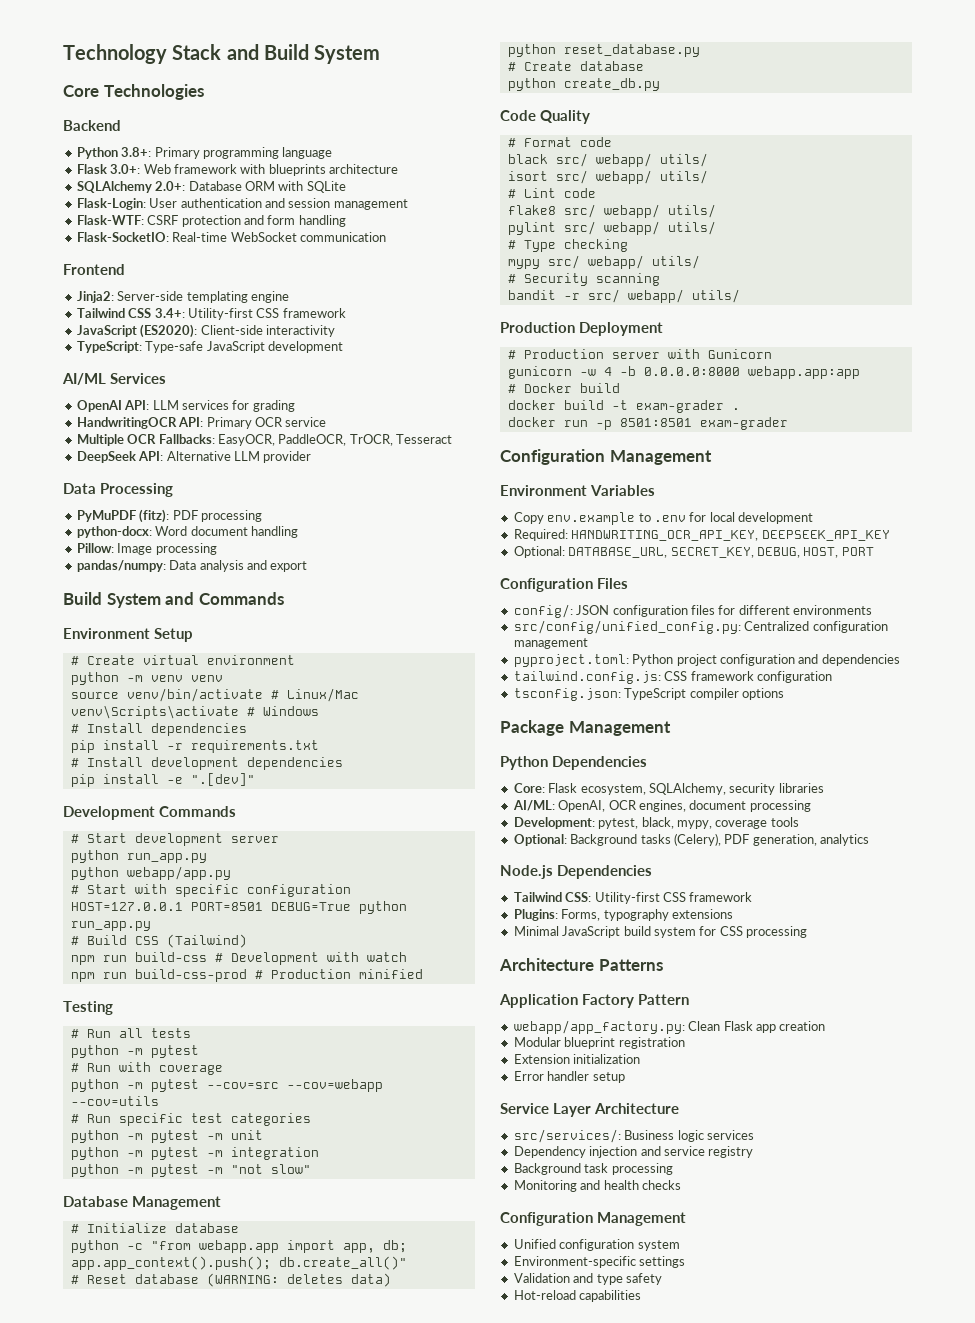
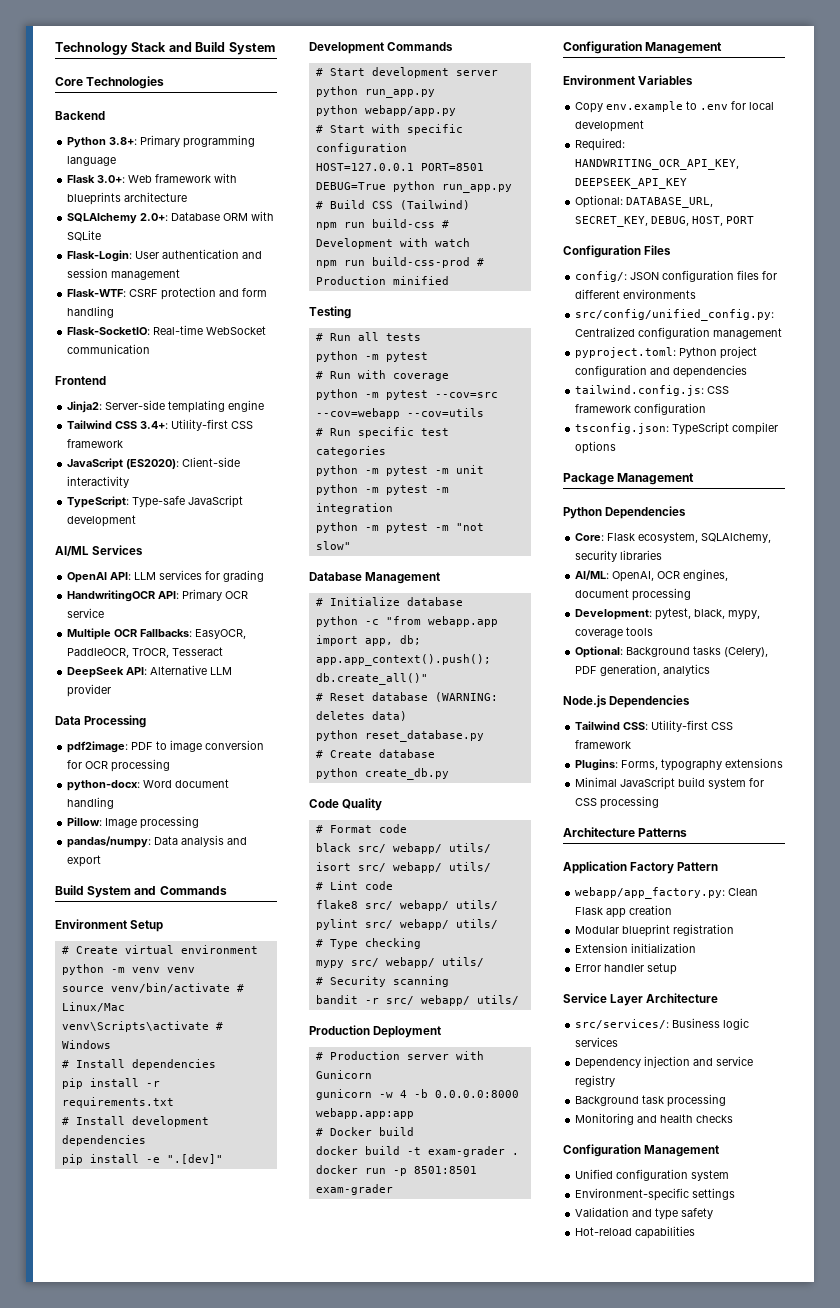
[76,509,198,523] PyMuPDF (fitz): PDF -> [67,740,265,753] [67,760,109,769] pdf2image: PDF to image conversion for OCR

